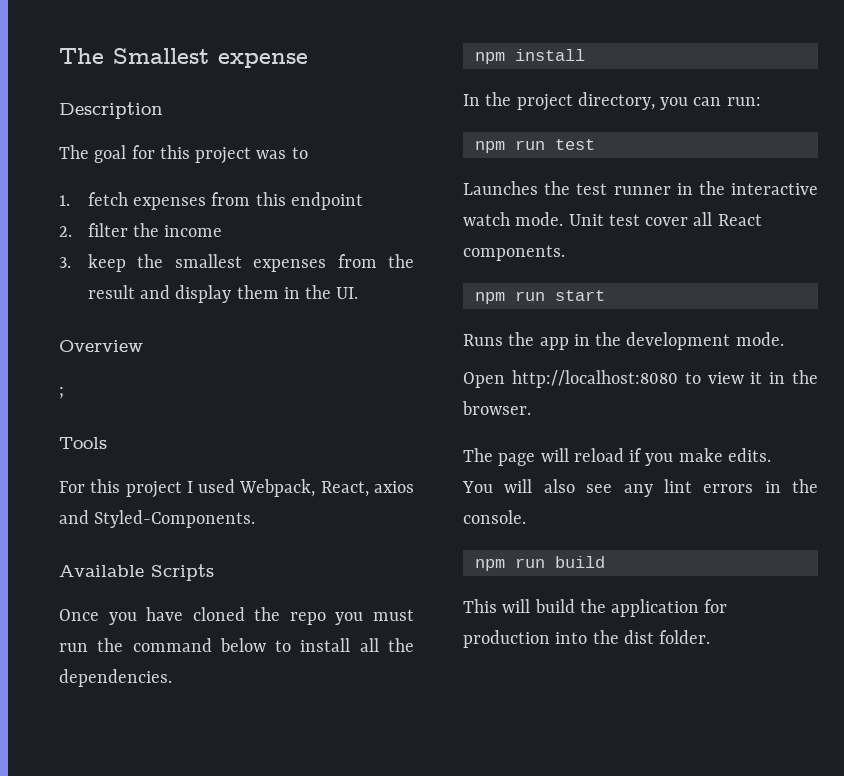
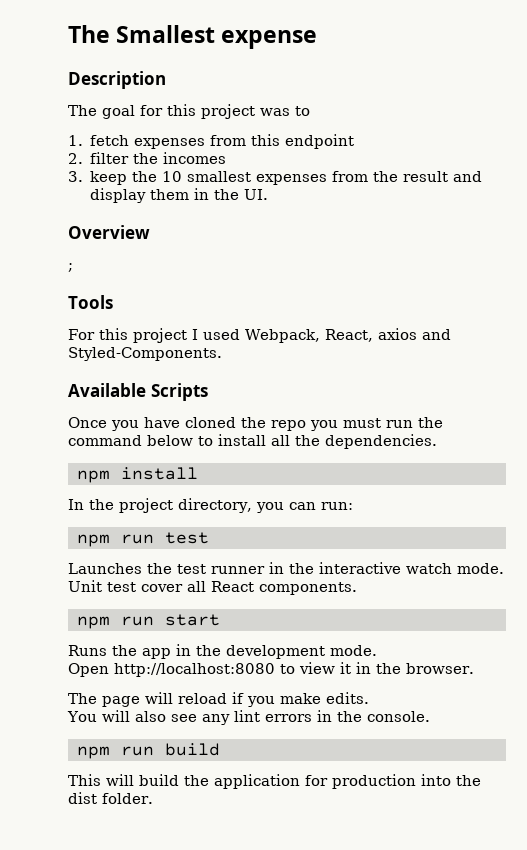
[164,225,223,237] income -> [163,152,227,164] incomes
(164, 261) none -> [162,171,183,182] 10

